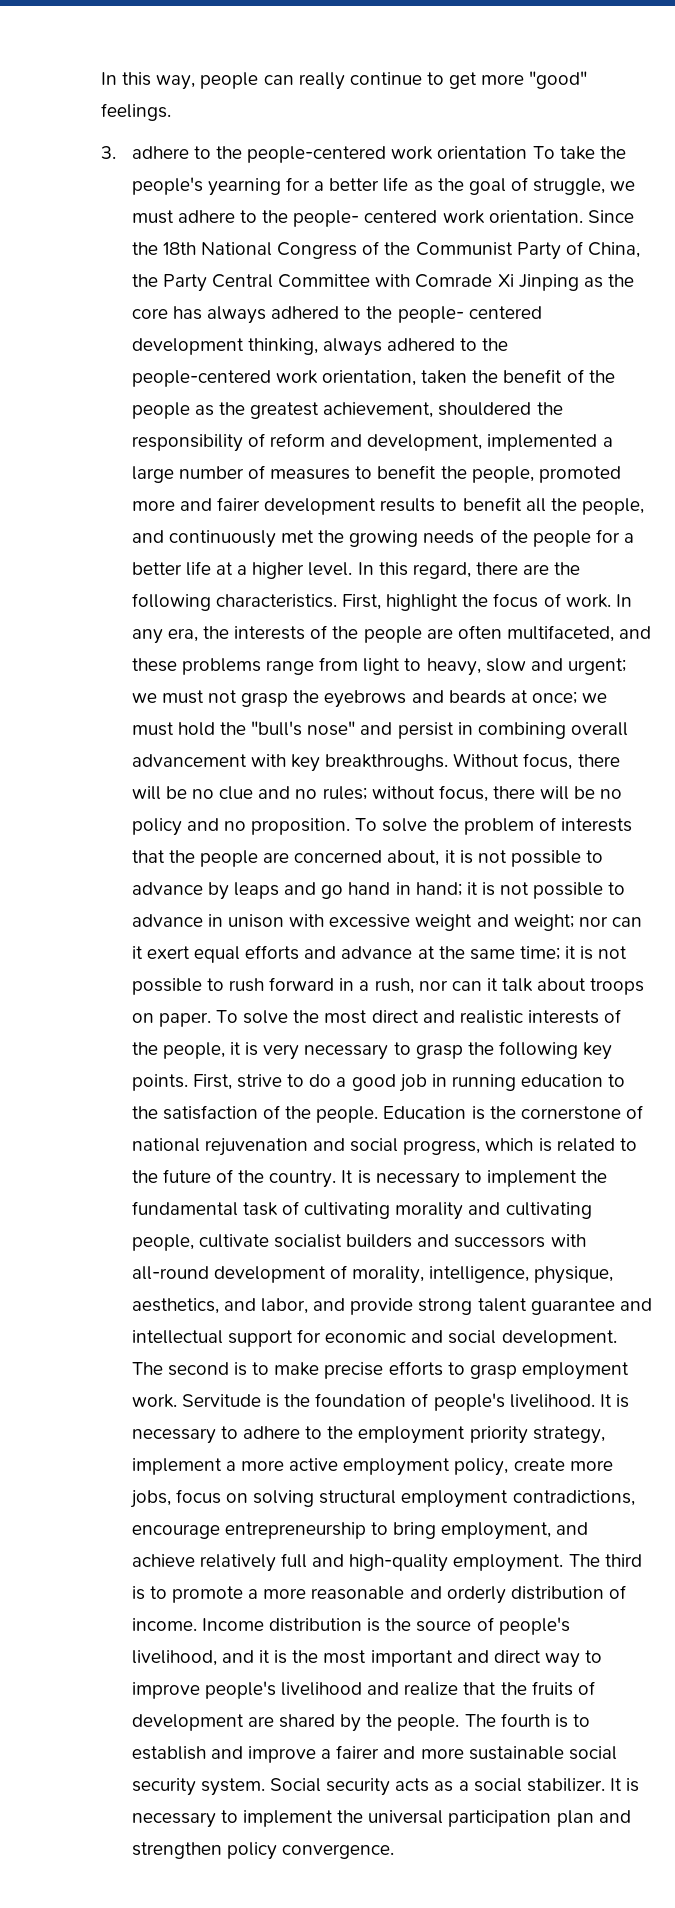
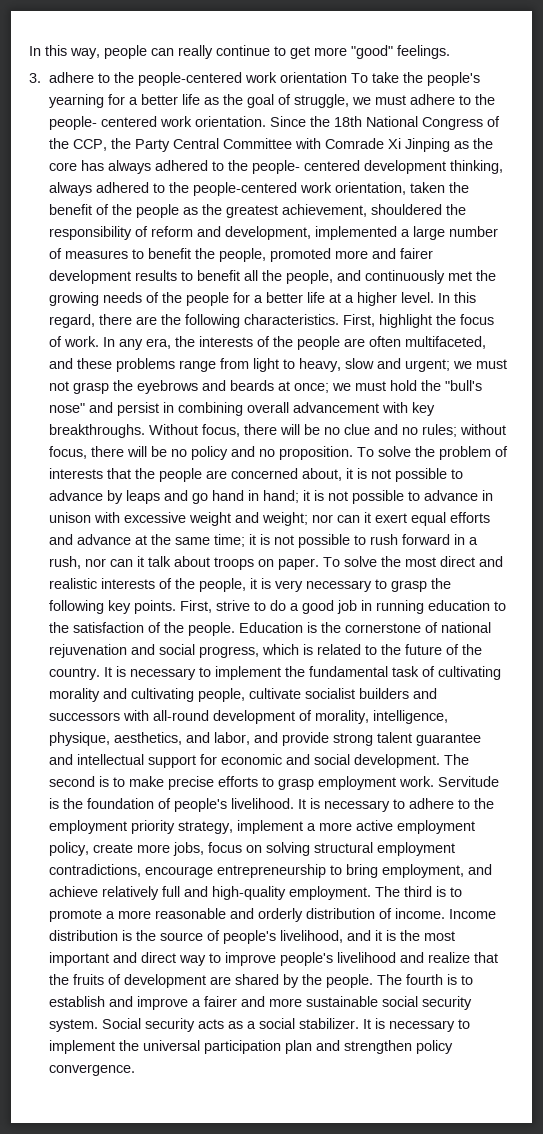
[415,241,640,260] Communist Party of China, -> [72,139,107,151] CCP,

